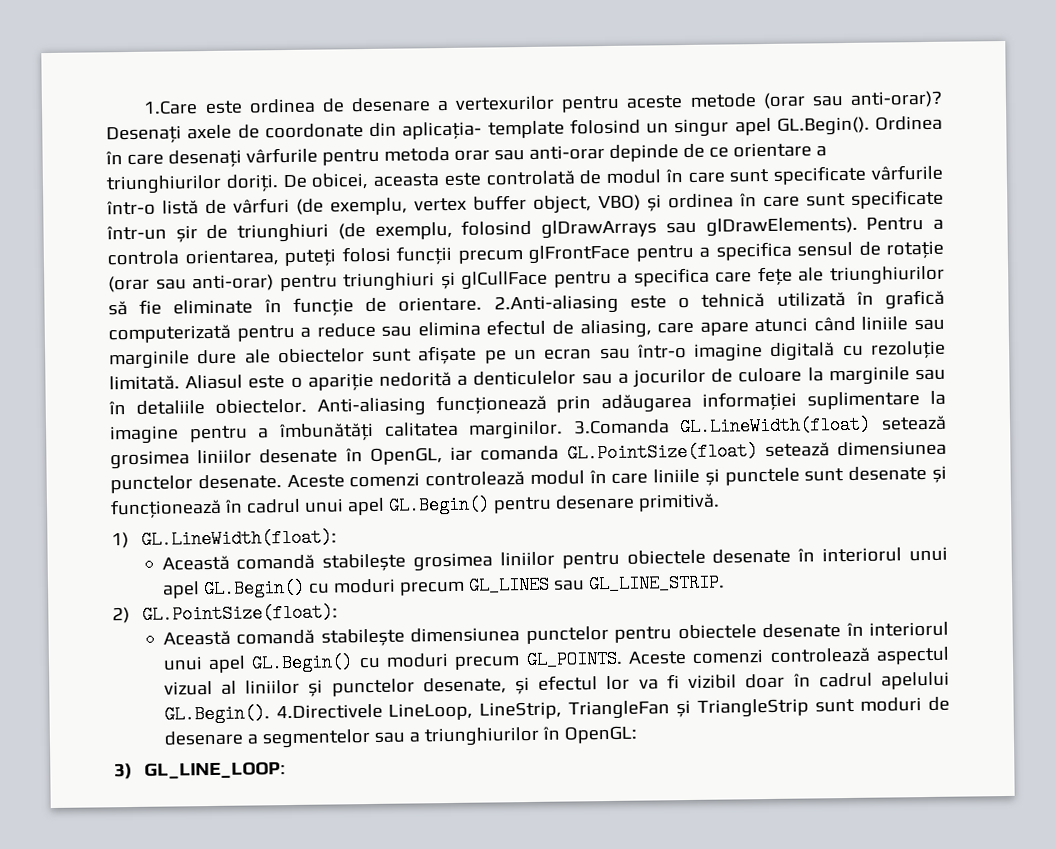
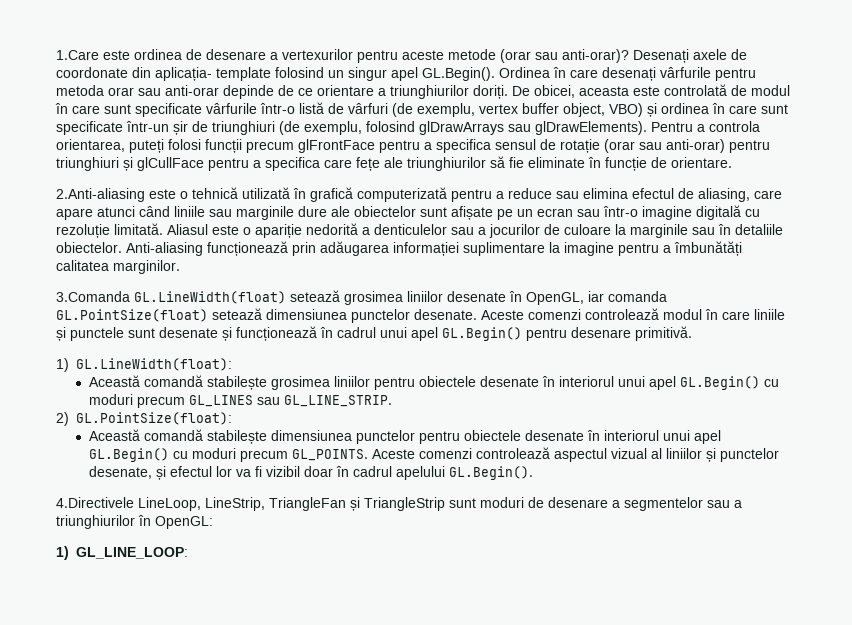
(483, 304) none -> (732, 162) //
(564, 430) none -> (180, 267) //
(270, 714) none -> (533, 473) //
[114,763,132,780] 3) -> [56,546,69,560] 1)

